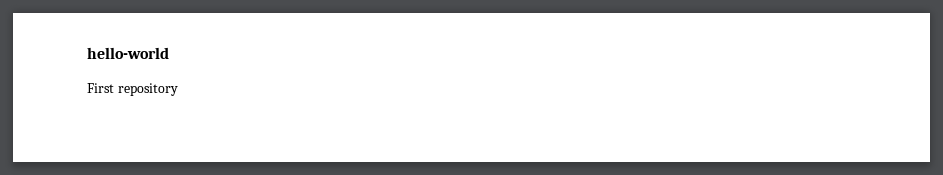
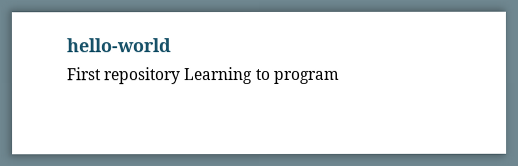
(178, 89) none -> [183,67,340,85] Learning to program

